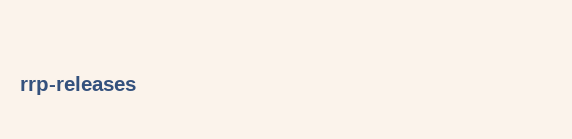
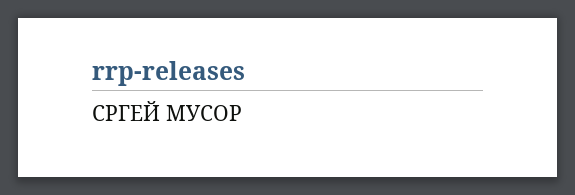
(136, 85) none -> [92,101,242,121] // СРГЕЙ МУСОР

